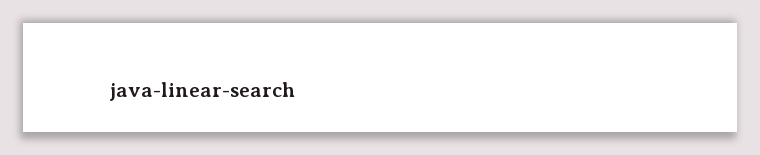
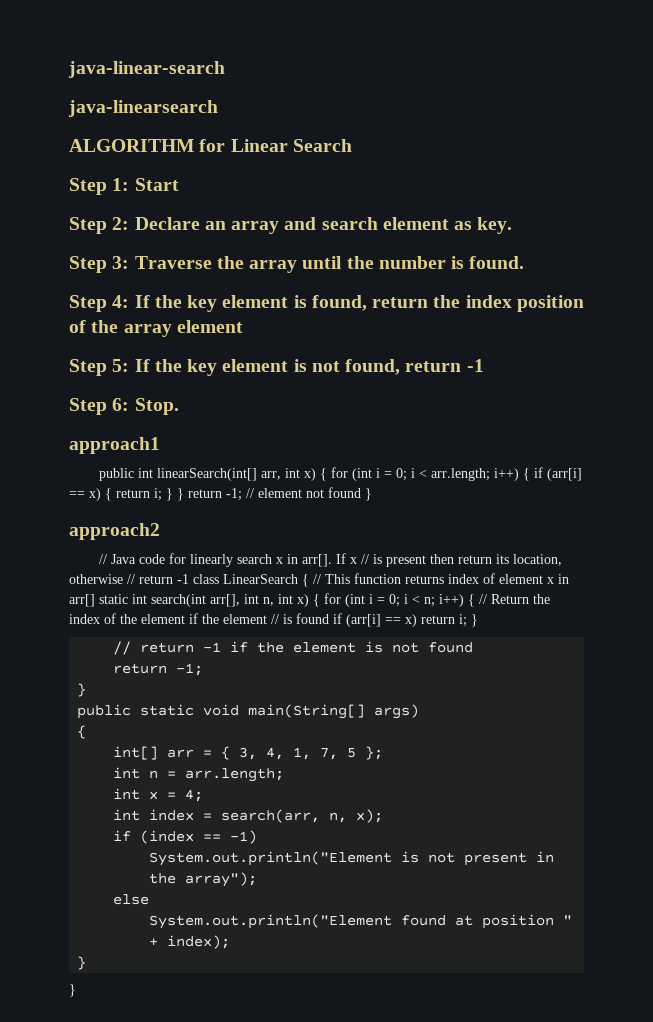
(295, 91) none -> [68,100,218,117] [69,139,352,152] [69,178,179,195] [69,217,513,234] [69,256,525,273] [69,295,584,312] [69,320,243,337] [69,359,484,376] [69,398,179,415] [69,437,160,454] [98,467,582,481] [69,487,372,501] [69,523,160,540] [98,553,562,567] [69,573,569,587] [69,593,550,607] [69,613,478,627] [113,641,474,655] [113,663,204,676] [77,683,87,697] [77,704,420,719] [77,725,87,739] [113,746,384,760] [113,767,285,782] [113,788,204,802] [113,809,384,823] [113,830,258,844] [149,851,555,866] [149,872,258,887] [113,894,150,905] [149,914,573,929] [149,935,231,949] [77,956,87,970] [69,984,76,997] // java-linearsearch // ALGORITHM for Linear Search // Step 1: Start // Step 2: Declare an array and search element as key. // Step 3: Traverse the array until the number is found. // Step 4: If the key element is found, return the index position of the array element // Step 5: If the key element is not found, return -1 // Step 6: Stop. // approach1 // public int linearSearch(int[] arr, int x) { for (int i = 0; i < arr.length; i++) { if (arr[i] == x) { return i; } } return -1; // element not found } // approach2 // // Java code for linearly search x in arr[]. If x // is present then return its location, otherwise // return -1 class LinearSearch { // This function returns index of element x in arr[] static int search(int arr[], int n, int x) { for (int i = 0; i < n; i++) { // Return the index of the element if the element // is found if (arr[i] == x) return i; } // // return -1 if the element is not found // return -1; // } // public static void main(String[] args) // { // int[] arr = { 3, 4, 1, 7, 5 }; // int n = arr.length; // int x = 4; // int index = search(arr, n, x); // if (index == -1) // System.out.println("Element is not present in the array"); // else // System.out.println("Element found at position " + index); // } // }

